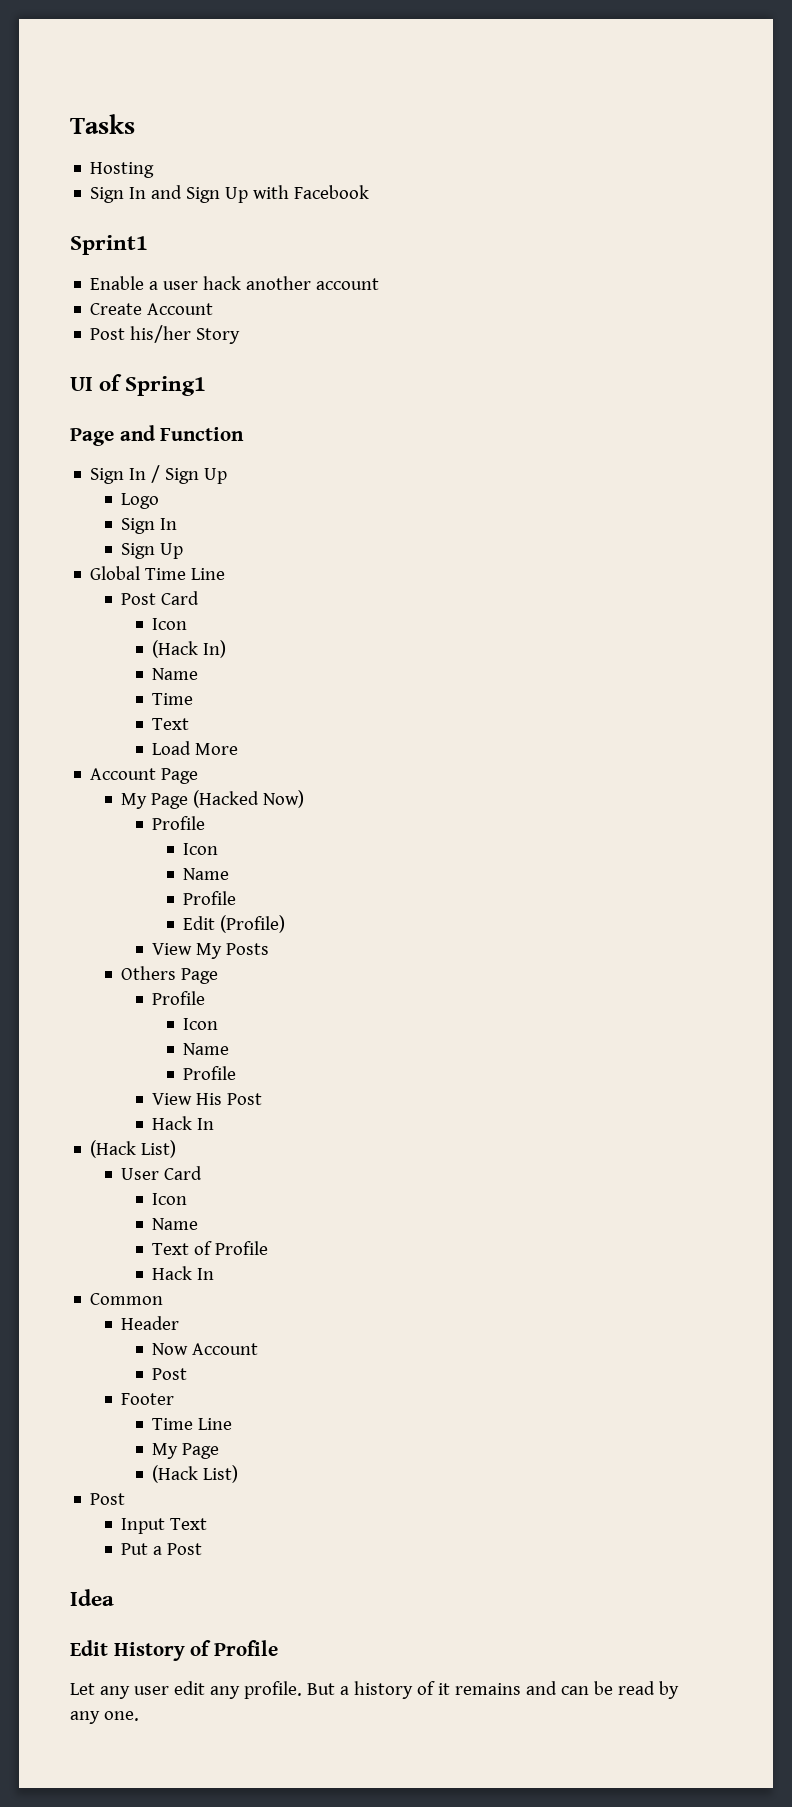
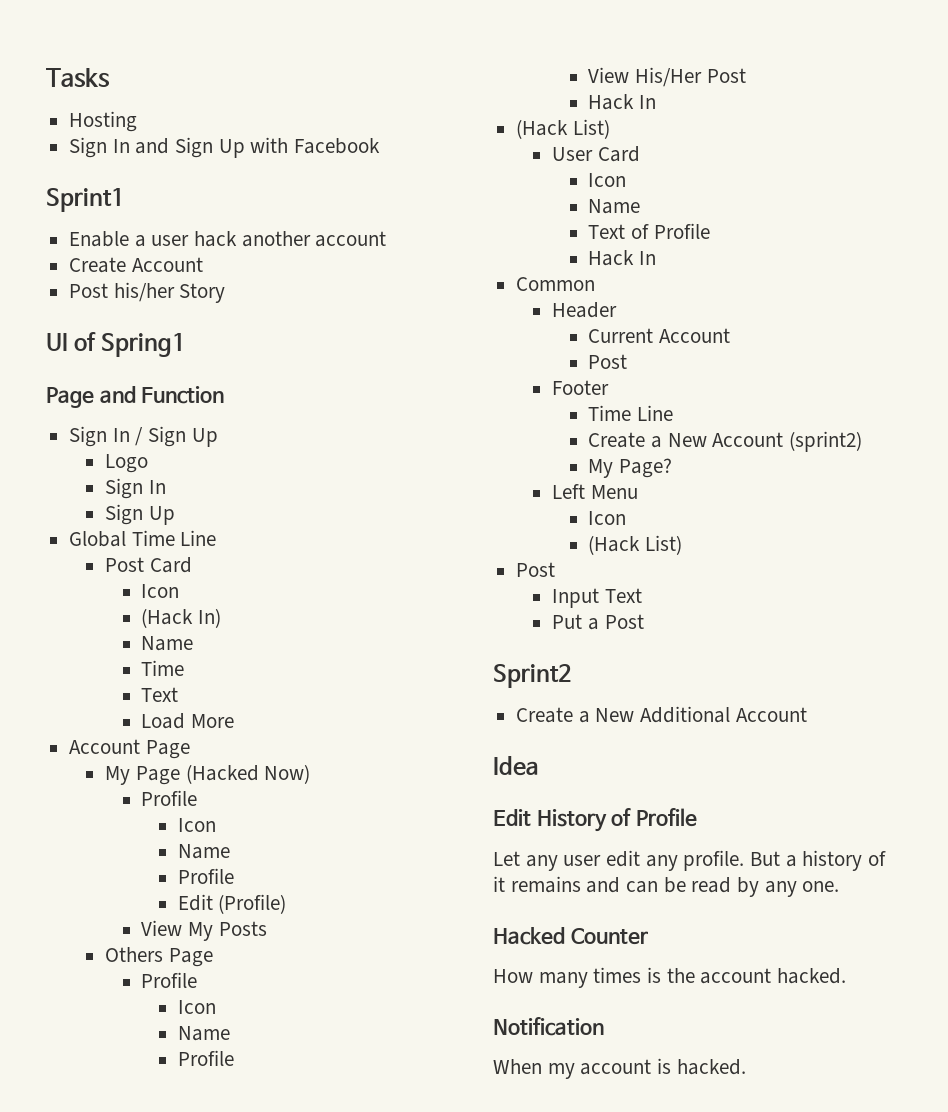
[196,1093,223,1105] His -> [635,67,703,87] His/Her
[152,1343,189,1355] Now -> [588,328,654,343] Current
[152,1443,220,1459] My Page -> [588,431,863,452] [588,458,673,478] [552,484,638,499] [588,511,627,525] Create a New Account (sprint2) // My Page? // Left Menu // Icon
(203, 1549) none -> [493,664,571,688] [516,706,807,723] // Sprint2 // Create a New Additional Account
(139, 1716) none -> [493,927,648,945] [493,967,847,988] [493,1017,604,1036] [493,1058,746,1079] // Hacked Counter // How many times is the account hacked. // Notification // When my account is hacked.

